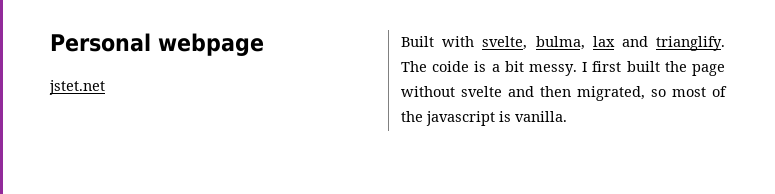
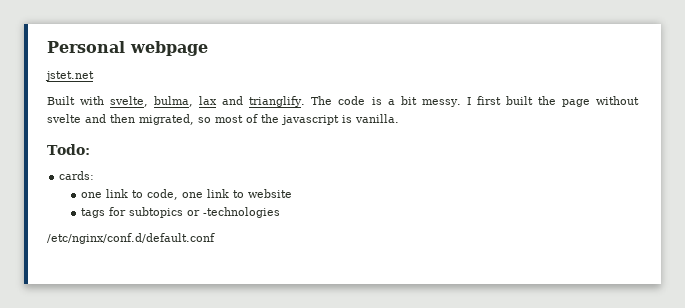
[432,61,470,72] coide -> [338,96,366,105] code
(567, 116) none -> [47,144,90,155] [59,171,95,180] [80,189,292,200] [80,207,280,218] [47,233,215,244] // Todo: // cards: // one link to code, one link to website // tags for subtopics or -technologies // /etc/nginx/conf.d/default.conf

